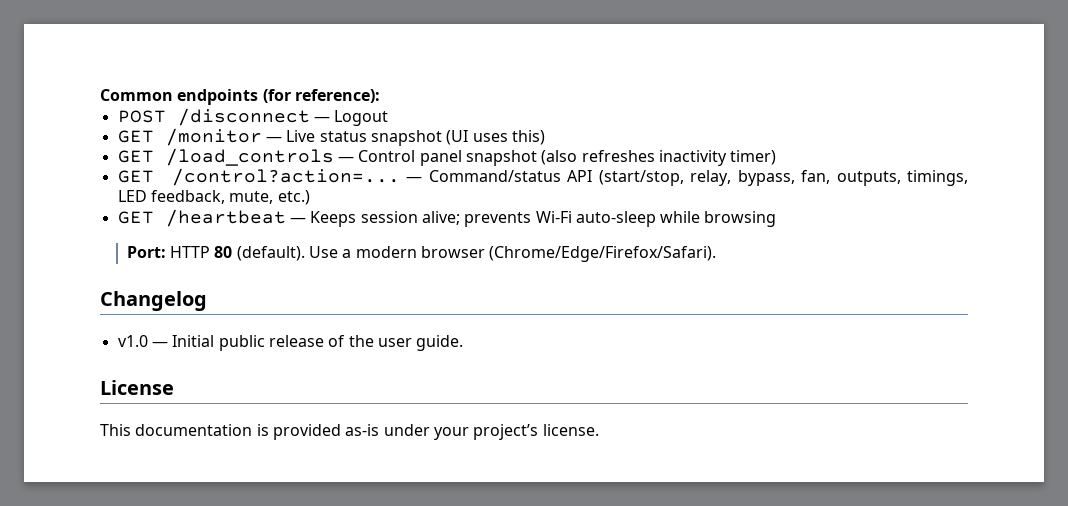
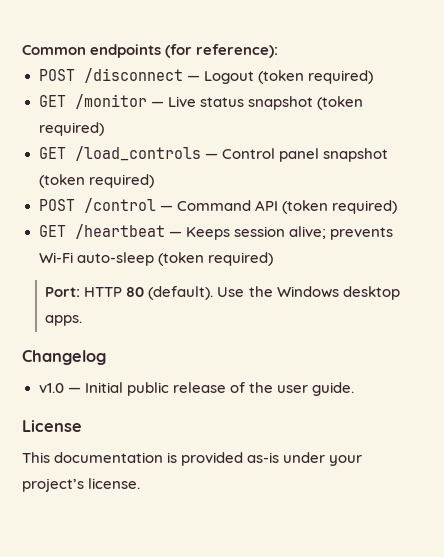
(389, 118) none -> [257,70,373,84] (token required)
[446,130,545,145] (UI uses this) -> [316,96,363,110] [38,122,104,136] (token required)
[541,150,777,166] [117,168,968,186] [117,190,310,205] (also refreshes inactivity timer) // GET /control?action=... — Command/status API (start/stop, relay, bypass, fan, outputs, timings, LED feedback, mute, etc.) -> [38,174,154,188] [38,198,397,214] (token required) // POST /control — Command API (token required)
[660,211,777,227] while browsing -> [157,252,273,266] (token required)
[342,246,717,262] a modern browser (Chrome/Edge/Firefox/Safari). -> [248,286,400,300] [45,315,83,326] the Windows desktop apps.

